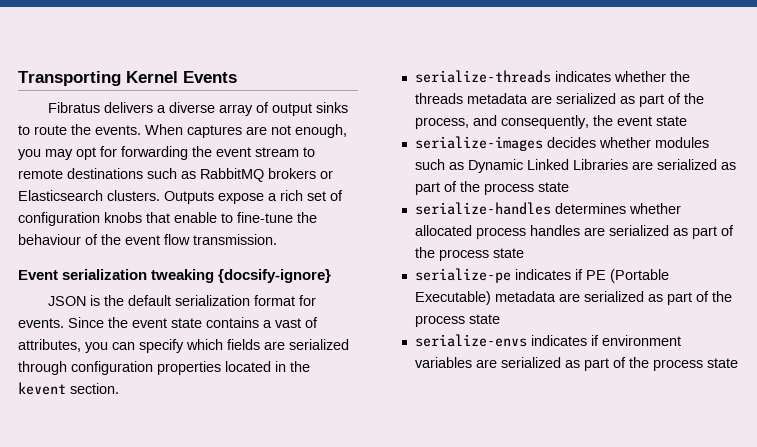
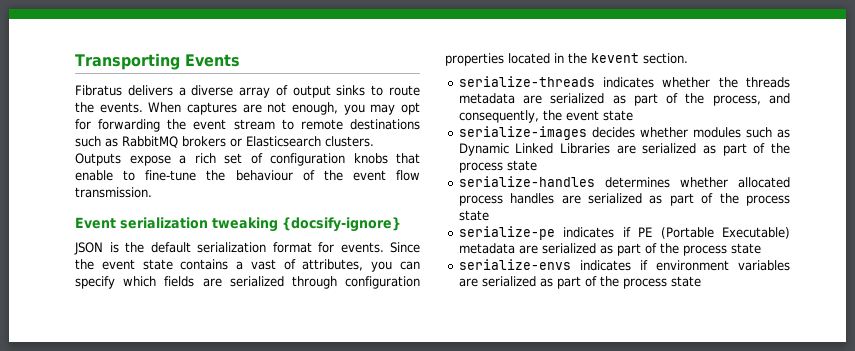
[126,71,178,83] Kernel -> (180, 61) none

